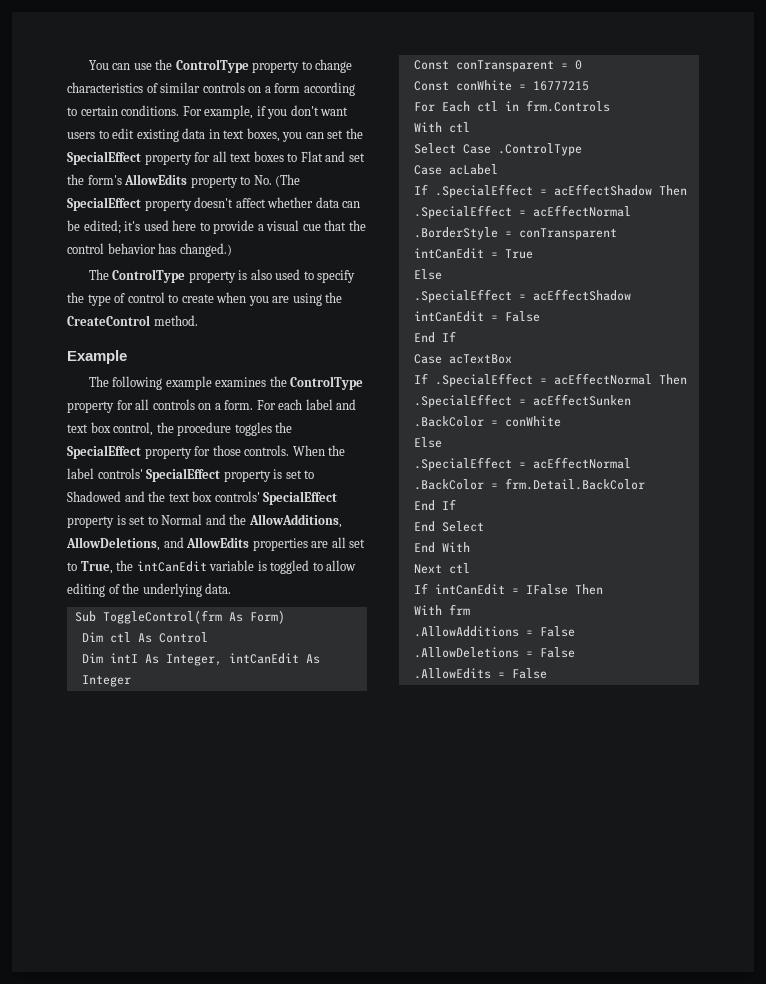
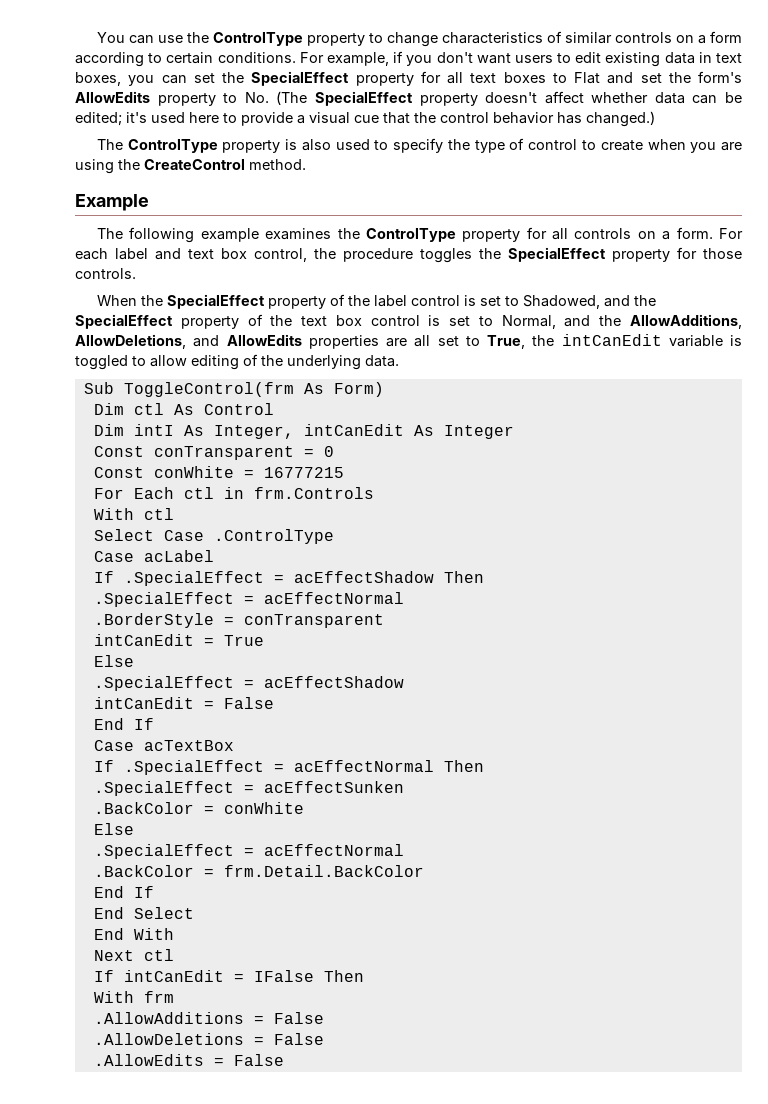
(290, 450) none -> (136, 273) //
[67,468,315,482] [67,491,338,505] [67,514,203,528] label controls' SpecialEffect property is set to Shadowed and the text box controls' SpecialEffect property is set to Normal -> [166,294,656,309] [75,314,556,329] SpecialEffect property of the label control is set to Shadowed, and the SpecialEffect property of the text box control is set to Normal,

